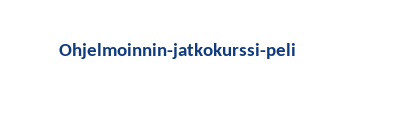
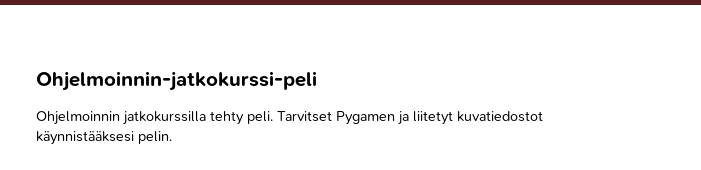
(296, 51) none -> [36,111,543,125] [36,131,172,145] // Ohjelmoinnin jatkokurssilla tehty peli. Tarvitset Pygamen ja liitetyt kuvatiedostot käynnistääksesi pelin.

